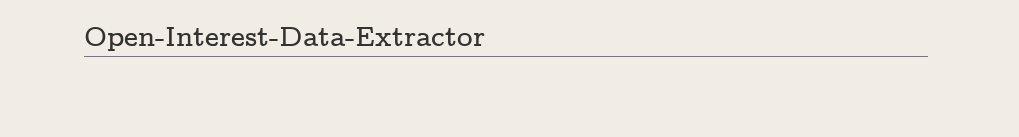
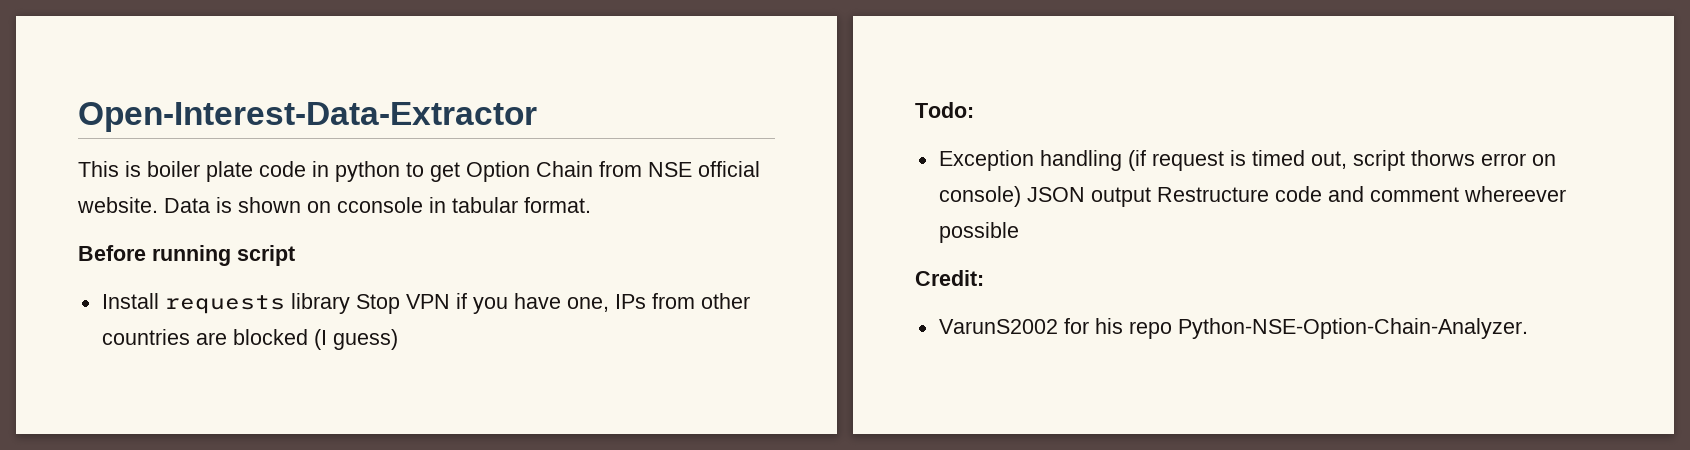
(485, 39) none -> [78,161,760,182] [77,197,591,213] [78,245,295,266] [101,293,750,314] [101,329,398,350] [915,102,974,118] [938,150,1556,171] [938,186,1566,207] [938,222,1019,243] [915,270,984,286] [938,318,1528,339] // This is boiler plate code in python to get Option Chain from NSE official website. Data is shown on cconsole in tabular format. // Before running script // Install requests library Stop VPN if you have one, IPs from other countries are blocked (I guess) // Todo: // Exception handling (if request is timed out, script thorws error on console) JSON output Restructure code and comment whereever possible // Credit: // VarunS2002 for his repo Python-NSE-Option-Chain-Analyzer.

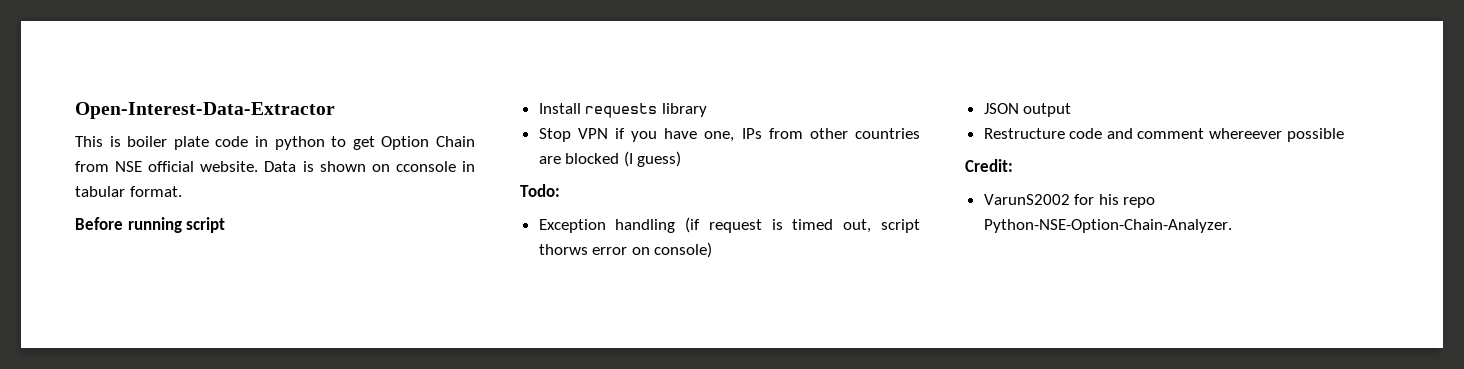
(350, 303) none -> (707, 110) //
(1021, 196) none -> (713, 250) //
(1151, 197) none -> (1072, 110) //

